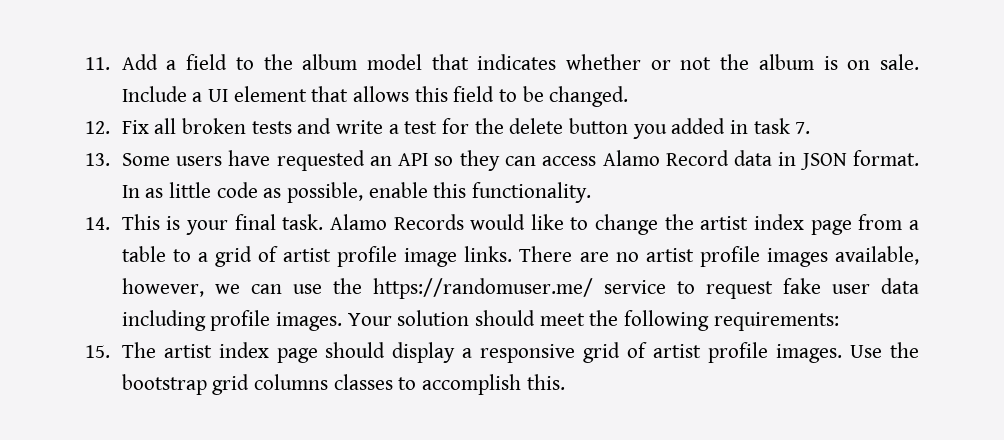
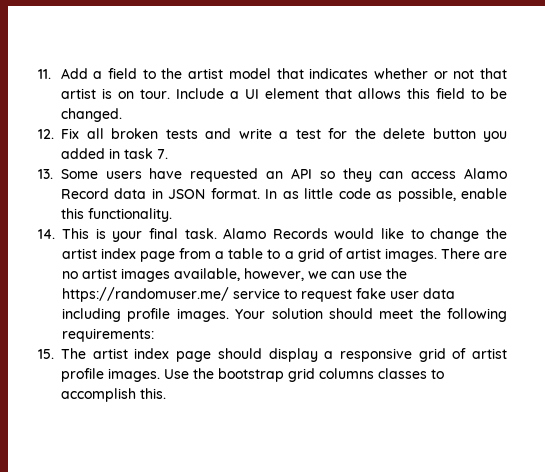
[302,54,358,70] album -> [188,68,224,79] artist
[720,54,814,70] the album -> [479,68,507,79] [60,88,96,99] that artist
[880,54,919,70] sale. -> [139,89,170,99] tour.
[337,246,513,267] profile image links. -> [384,248,437,262] images.
[699,246,760,267] profile -> (117, 273) none

